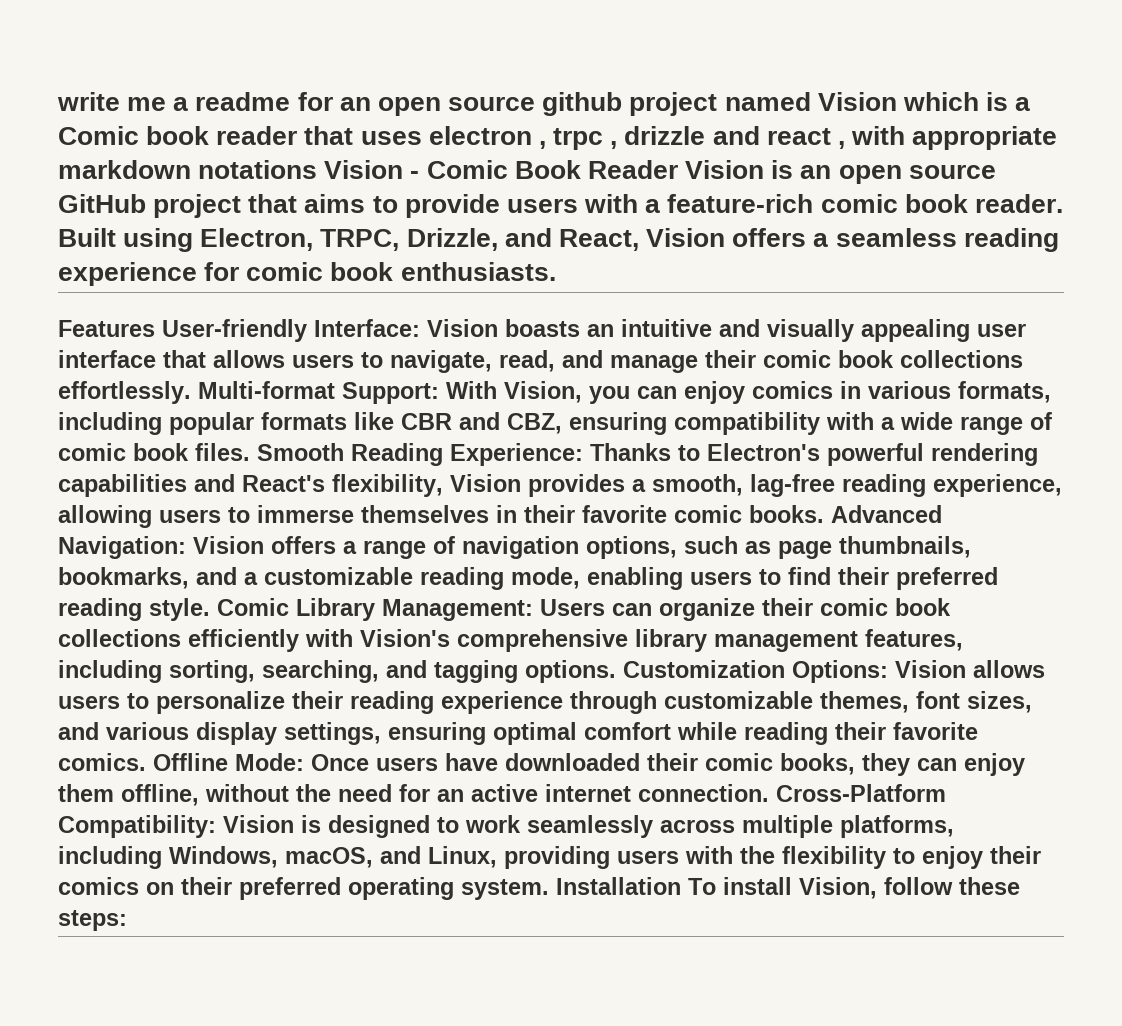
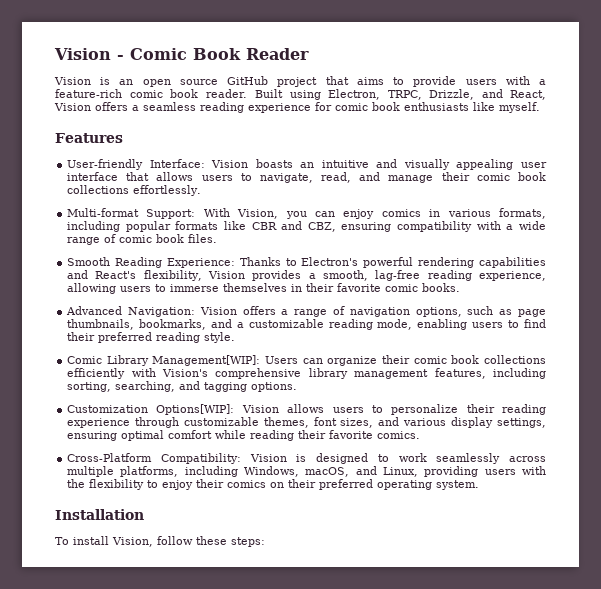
[57,92,1031,116] [58,126,1058,150] [58,160,318,179] write me a readme for an open source github project named Vision which is a Comic book reader that uses electron , trpc , drizzle and react , with appropriate markdown notations -> (54, 54) none
(678, 169) none -> (309, 54) //
[400,262,556,281] enthusiasts. -> [404,102,540,113] enthusiasts like myself.
(155, 328) none -> (123, 138) //
(191, 392) none -> (202, 190) //
(250, 452) none -> (218, 238) //
(824, 514) none -> (461, 287) //
(210, 609) none -> (236, 337) //
[382,599,533,621] Management: -> [152,355,261,366] Management[WIP]:
[623,660,888,683] Customization Options: -> [67,404,235,415] // Customization Options[WIP]:
[153,753,1025,776] [58,784,769,806] Offline Mode: Once users have downloaded their comic books, they can enjoy them offline, without the need for an active internet connection. -> (421, 435) //
(549, 889) none -> (480, 485) //
(681, 886) none -> (144, 514) //

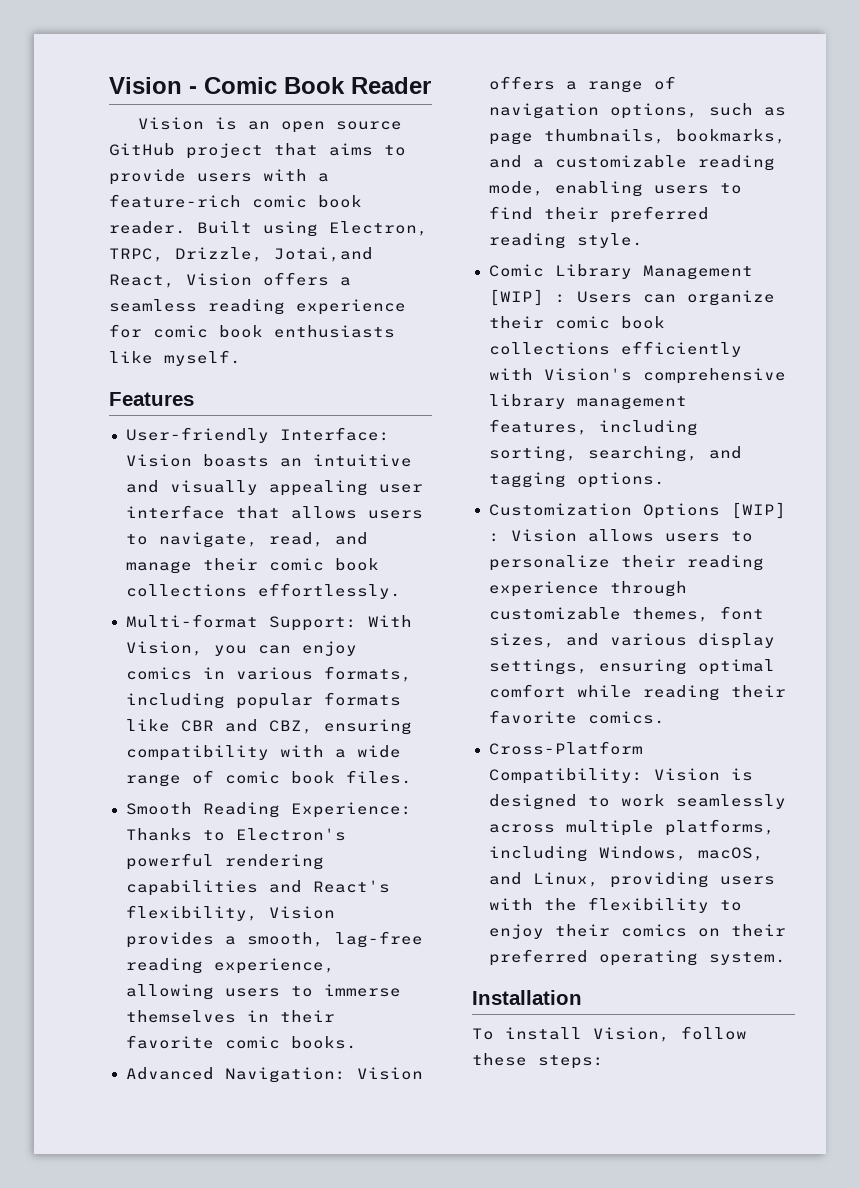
[481,89,503,98] and -> [274,247,373,262] Jotai,and
[152,355,261,366] Management[WIP]: -> [642,265,753,280] [488,289,566,306] Management [WIP] :
[156,404,235,415] Options[WIP]: -> [642,502,786,519] [488,533,500,542] Options [WIP] :

